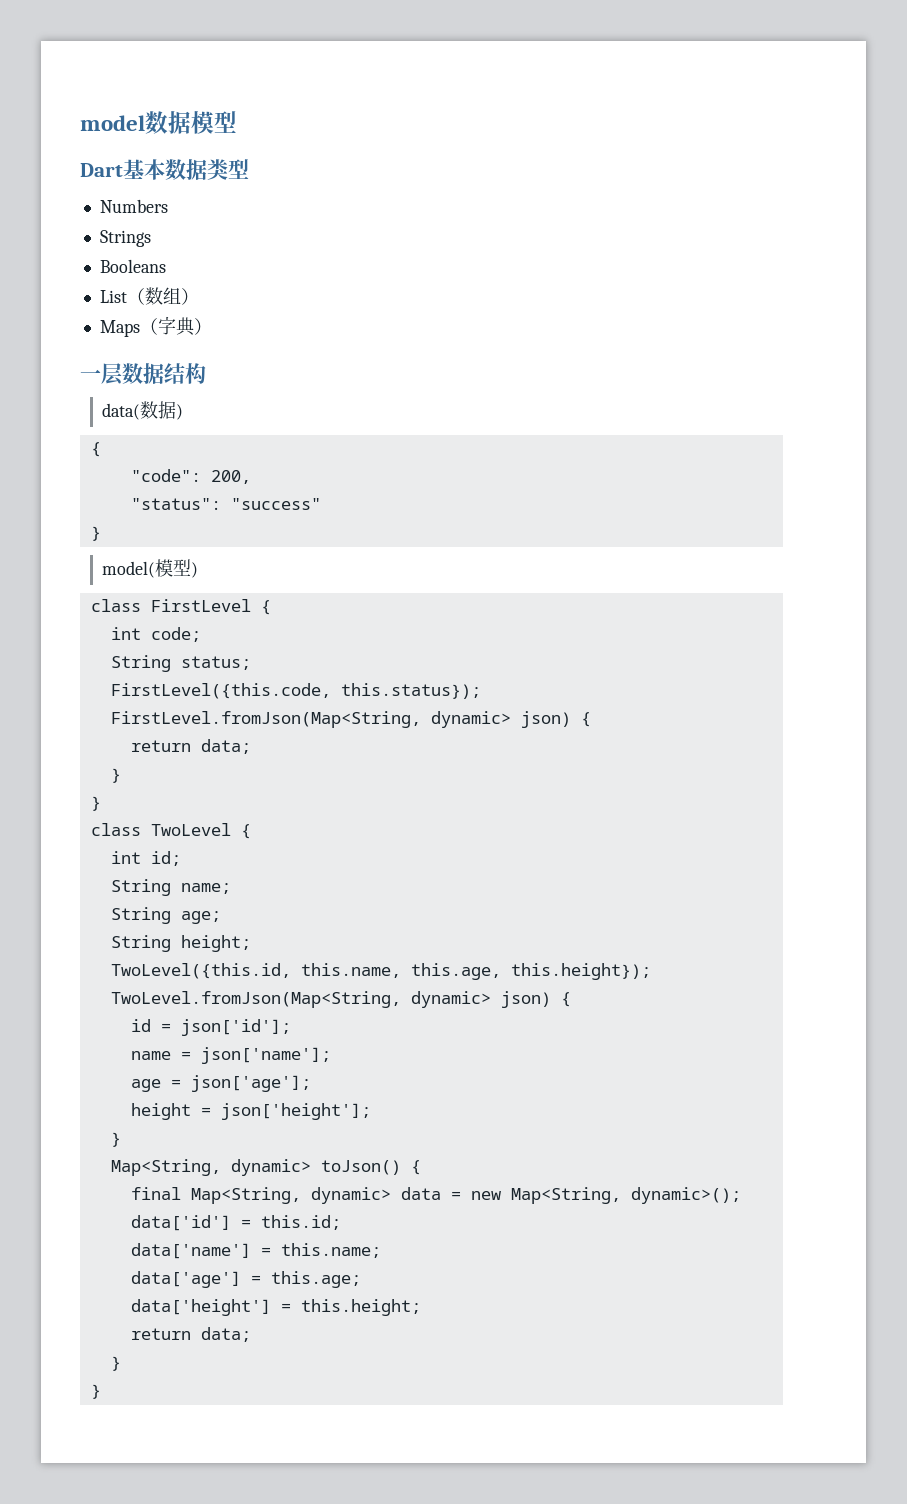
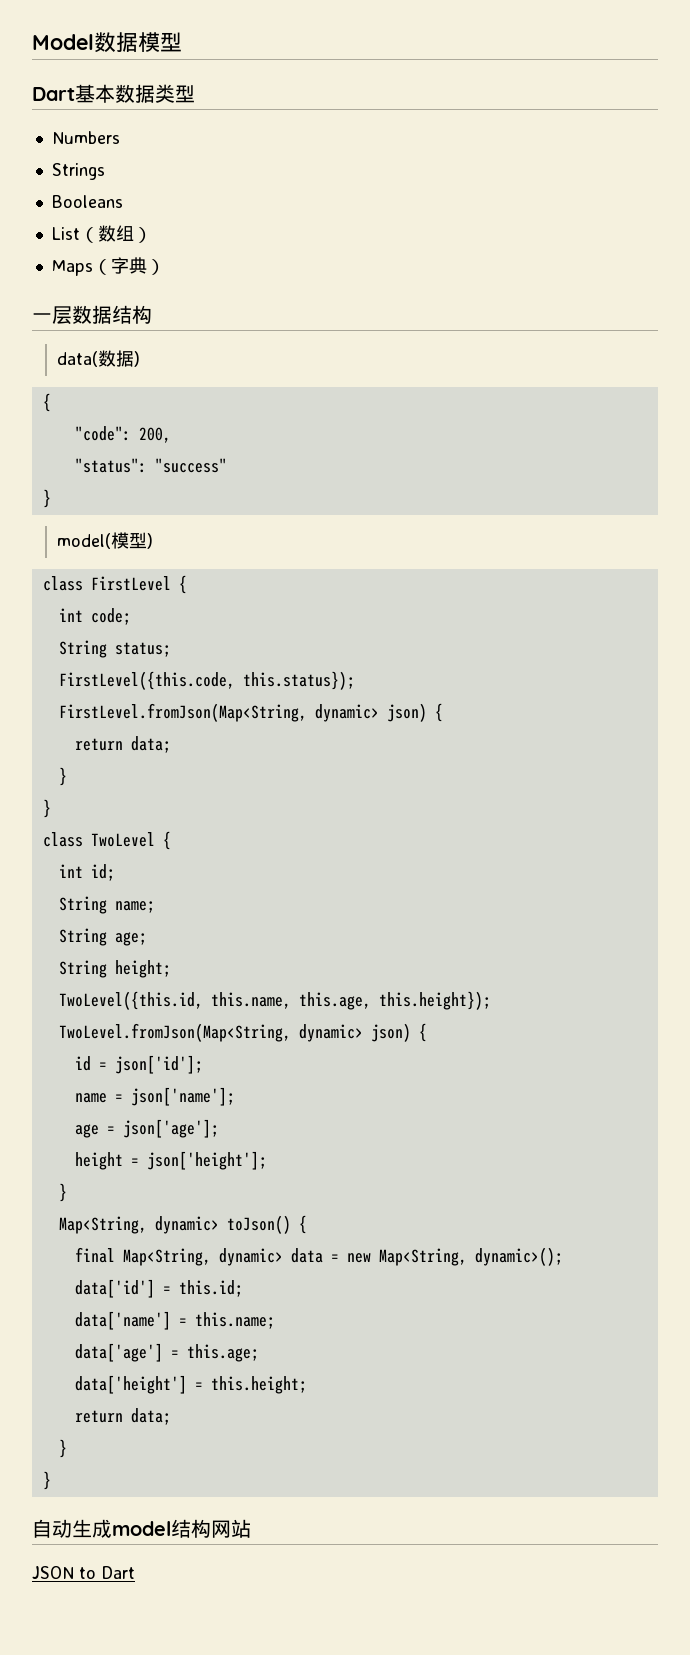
[80,115,145,131] model -> [32,34,94,50] Model
(101, 1391) none -> [32,1519,251,1538] [32,1566,135,1579] // 自动生成model结构网站 // JSON to Dart

